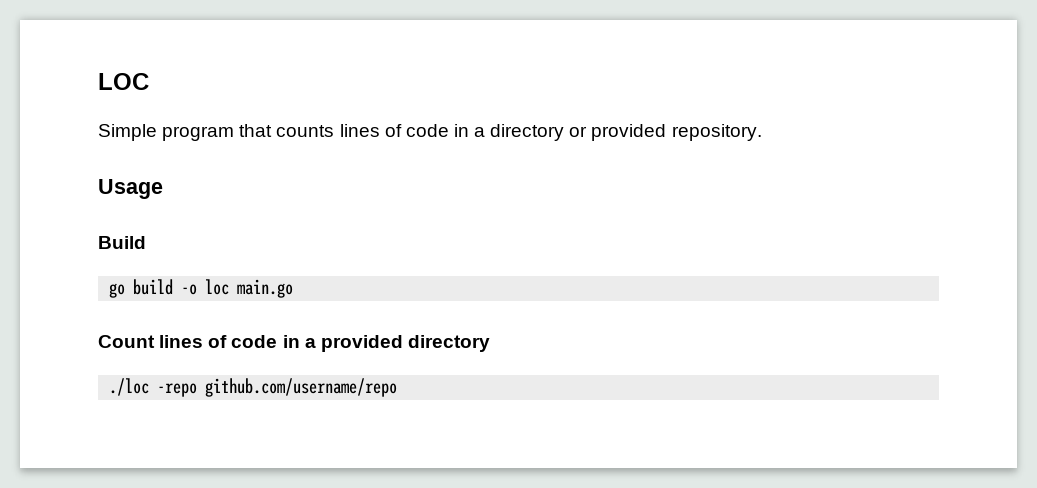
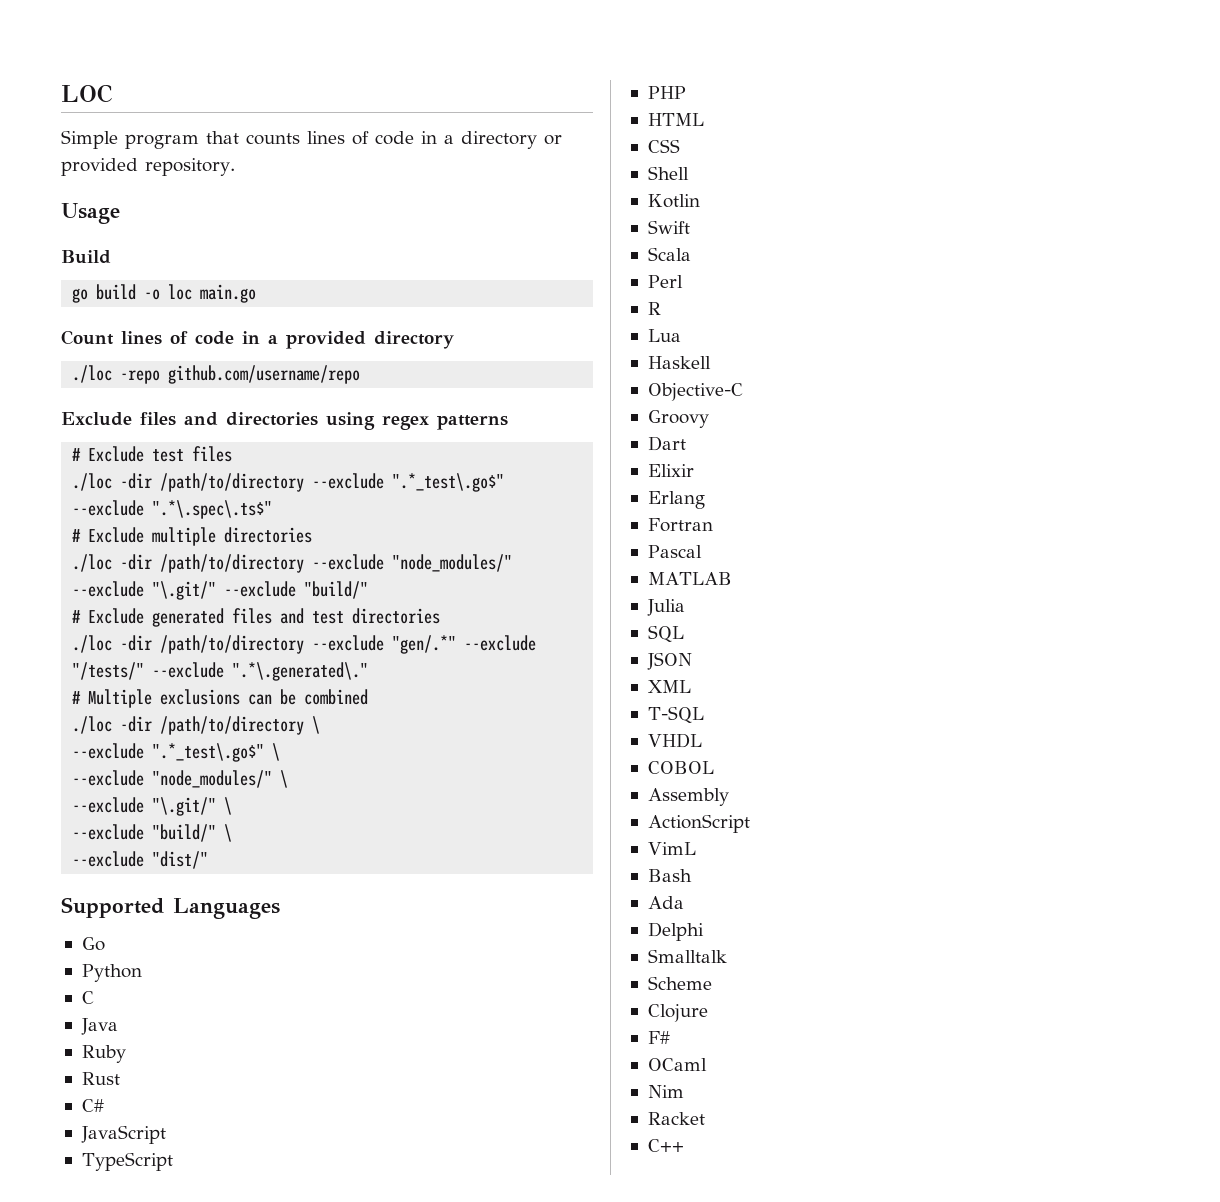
(398, 387) none -> [61,412,508,430] [72,446,233,462] [72,473,505,492] [72,500,273,519] [72,527,313,546] [72,554,513,573] [72,581,369,600] [72,608,441,627] [72,635,537,654] [72,662,369,681] [72,689,369,708] [72,716,321,735] [72,743,281,762] [72,770,289,788] [72,797,233,816] [72,824,233,842] [72,851,209,869] [61,897,280,919] [81,937,105,951] [81,964,142,982] [81,991,94,1004] [80,1018,118,1035] [81,1045,126,1063] [81,1072,120,1085] [81,1099,104,1112] [80,1125,166,1144] [81,1152,173,1171] [647,86,686,99] [647,113,704,126] [647,139,680,153] [647,166,689,180] [647,194,700,208] [647,220,690,234] [647,247,691,261] [647,275,683,288] [647,302,661,315] [647,329,681,342] [647,356,711,369] [647,383,743,401] [647,410,709,428] [647,436,686,451] [647,464,694,477] [647,491,705,509] [647,518,713,532] [647,545,702,558] [647,572,732,585] [646,599,685,616] [647,625,684,643] [646,652,692,670] [647,680,691,693] [647,706,704,724] [647,733,702,748] [647,761,714,774] [647,788,729,806] [647,814,750,833] [647,842,696,855] [647,869,692,882] [647,896,684,909] [647,922,704,941] [647,949,727,963] [647,976,712,990] [647,1004,708,1022] [647,1031,670,1044] [647,1058,707,1071] [647,1085,684,1098] [647,1112,705,1125] [647,1139,684,1152] // Exclude files and directories using regex patterns // # Exclude test files // ./loc -dir /path/to/directory --exclude ".*_test\.go$" --exclude ".*\.spec\.ts$" // # Exclude multiple directories // ./loc -dir /path/to/directory --exclude "node_modules/" --exclude "\.git/" --exclude "build/" // # Exclude generated files and test directories // ./loc -dir /path/to/directory --exclude "gen/.*" --exclude "/tests/" --exclude ".*\.generated\." // # Multiple exclusions can be combined // ./loc -dir /path/to/directory \ // --exclude ".*_test\.go$" \ // --exclude "node_modules/" \ // --exclude "\.git/" \ // --exclude "build/" \ // --exclude "dist/" // Supported Languages // Go // Python // C // Java // Ruby // Rust // C# // JavaScript // TypeScript // PHP // HTML // CSS // Shell // Kotlin // Swift // Scala // Perl // R // Lua // Haskell // Objective-C // Groovy // Dart // Elixir // Erlang // Fortran // Pascal // MATLAB // Julia // SQL // JSON // XML // T-SQL // VHDL // COBOL // Assembly // ActionScript // VimL // Bash // Ada // Delphi // Smalltalk // Scheme // Clojure // F# // OCaml // Nim // Racket // C++

